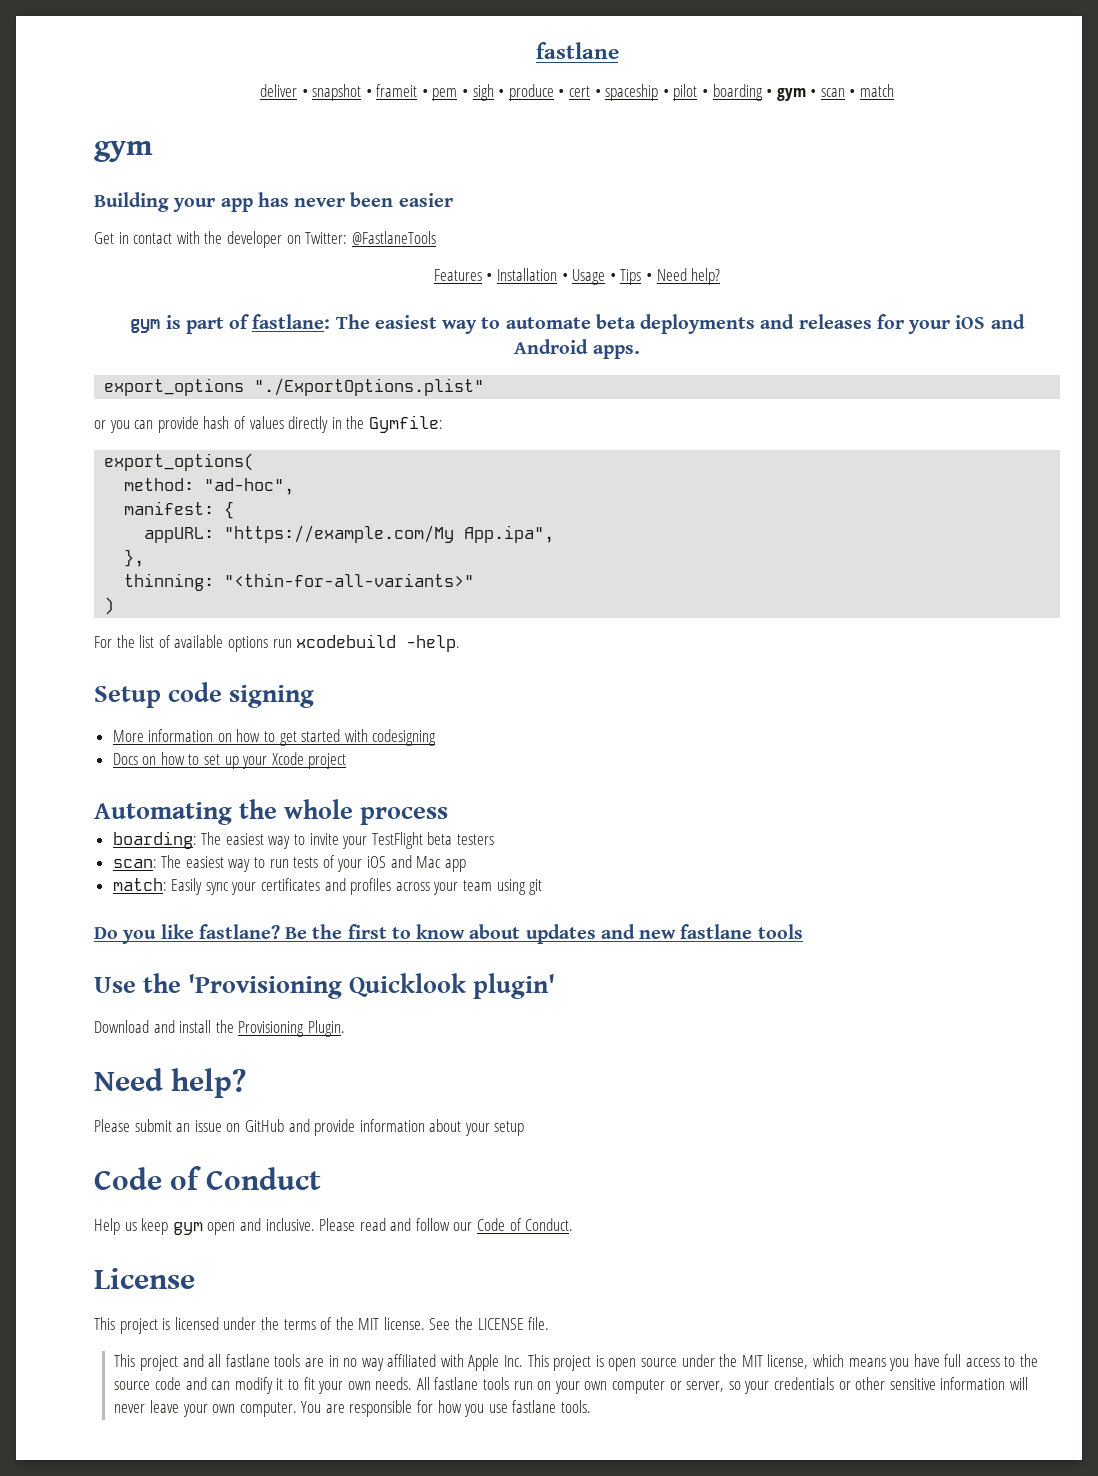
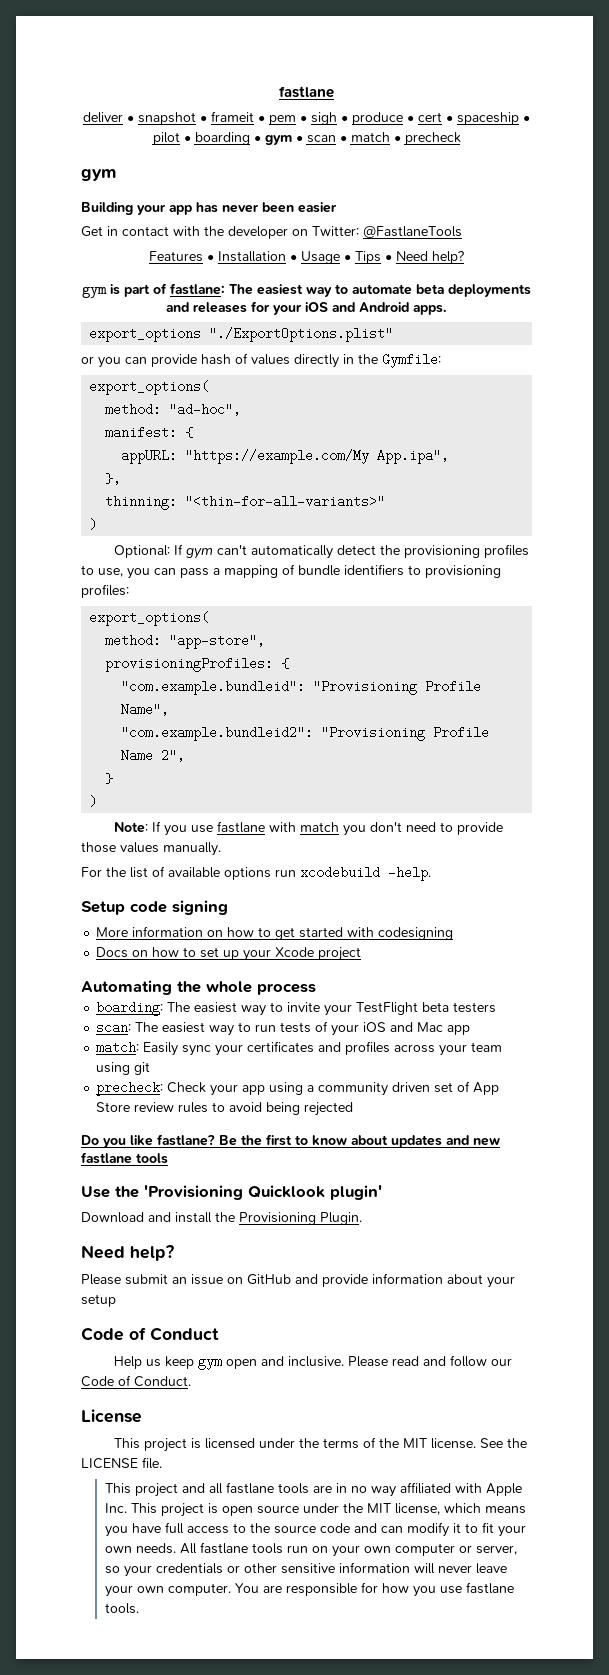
(895, 90) none -> [393,132,461,145] • precheck
(115, 606) none -> [113,544,529,559] [81,564,501,579] [81,584,129,598] [89,611,210,626] [105,634,266,649] [105,657,290,672] [121,680,482,695] [121,703,170,716] [121,726,490,741] [121,749,186,762] [105,773,114,784] [89,795,98,808] [113,821,503,836] [81,842,221,856] // Optional: If gym can't automatically detect the provisioning profiles to use, you can pass a mapping of bundle identifiers to provisioning profiles: // export_options( // method: "app-store", // provisioningProfiles: { // "com.example.bundleid": "Provisioning Profile Name", // "com.example.bundleid2": "Provisioning Profile Name 2", // } // ) // Note: If you use fastlane with match you don't need to provide those values manually.
(543, 887) none -> [96,1081,500,1096] [96,1102,354,1116] // precheck: Check your app using a community driven set of App Store review rules to avoid being rejected

